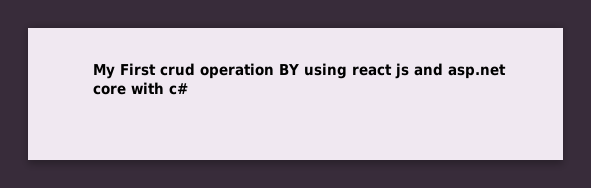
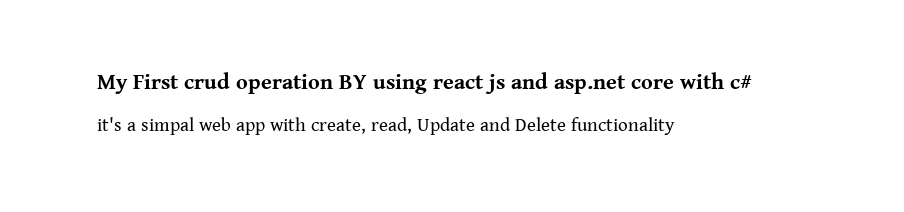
(188, 89) none -> [97,117,675,135] // it's a simpal web app with create, read, Update and Delete functionality

